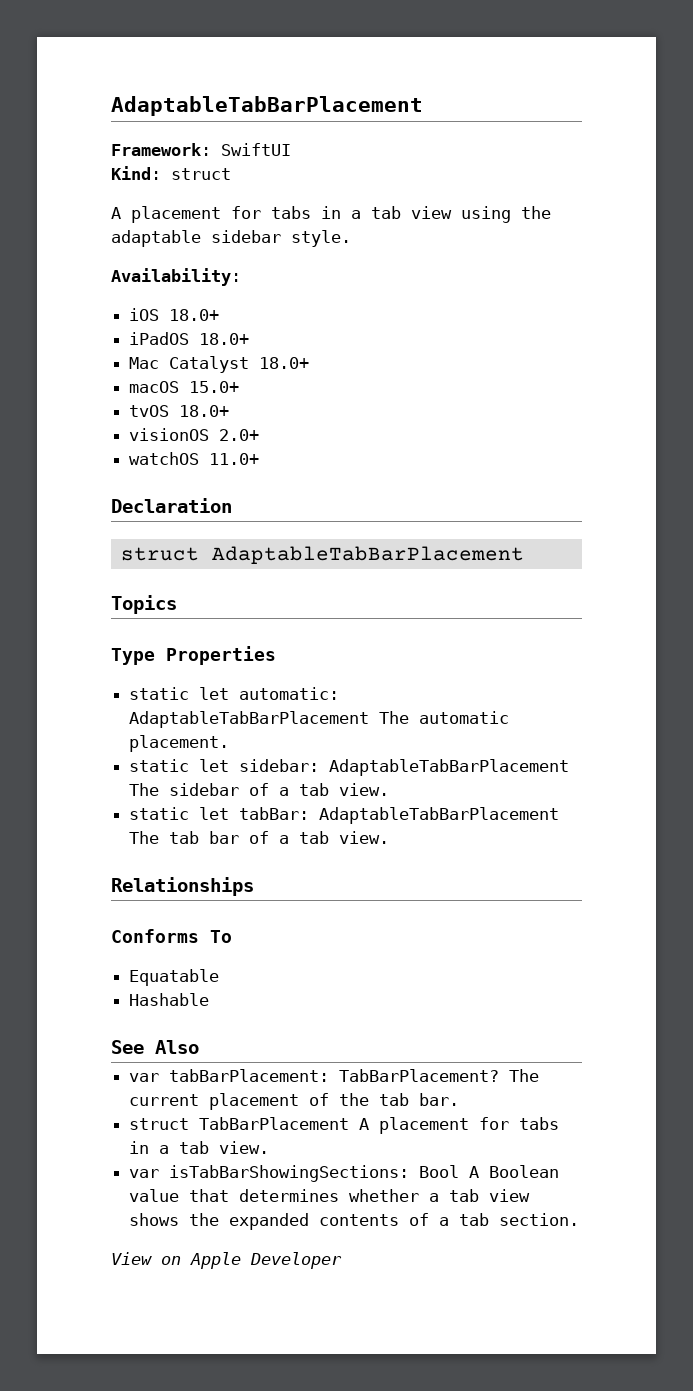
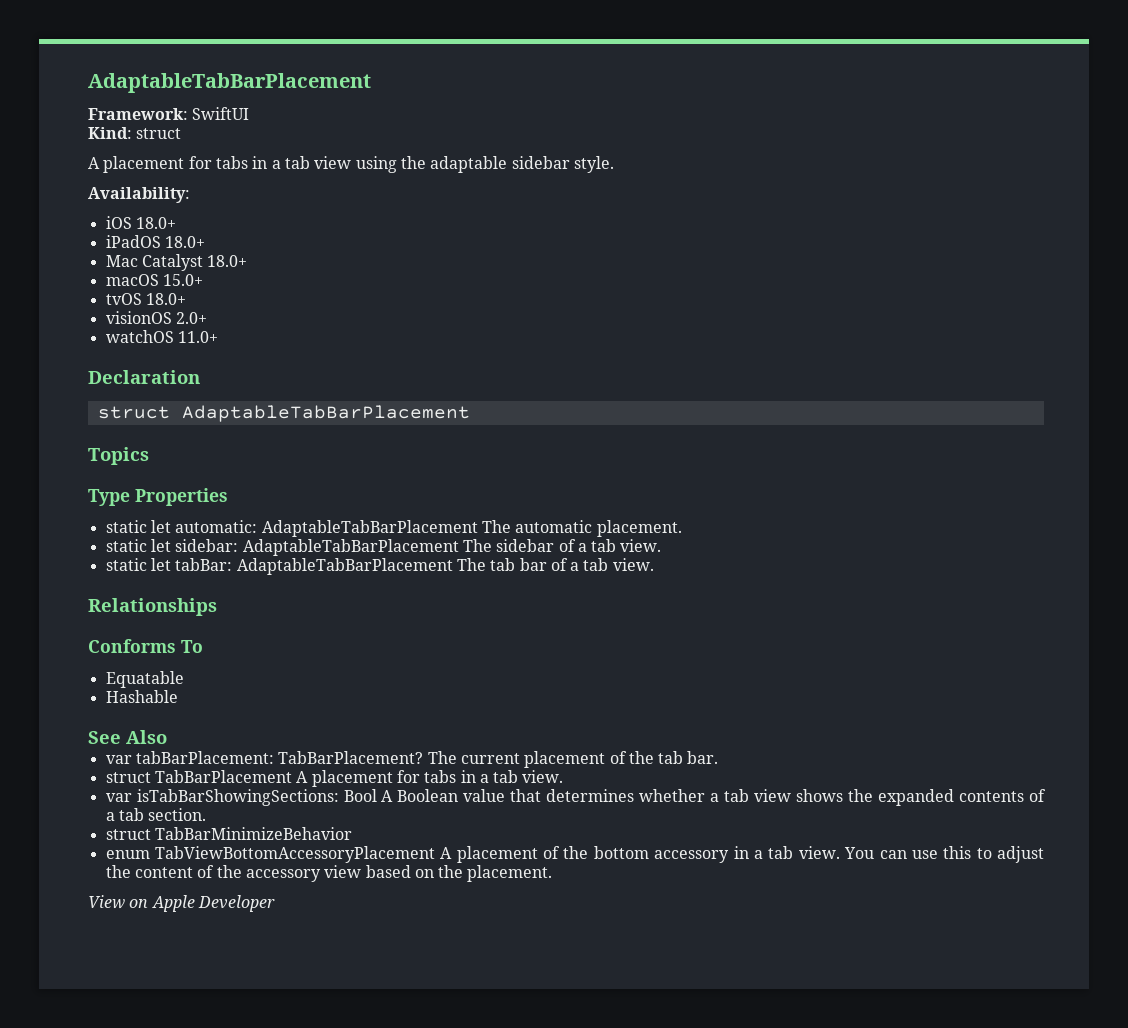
(580, 1219) none -> [105,827,352,840] [105,846,1044,863] [105,865,553,882] // struct TabBarMinimizeBehavior // enum TabViewBottomAccessoryPlacement A placement of the bottom accessory in a tab view. You can use this to adjust the content of the accessory view based on the placement.

